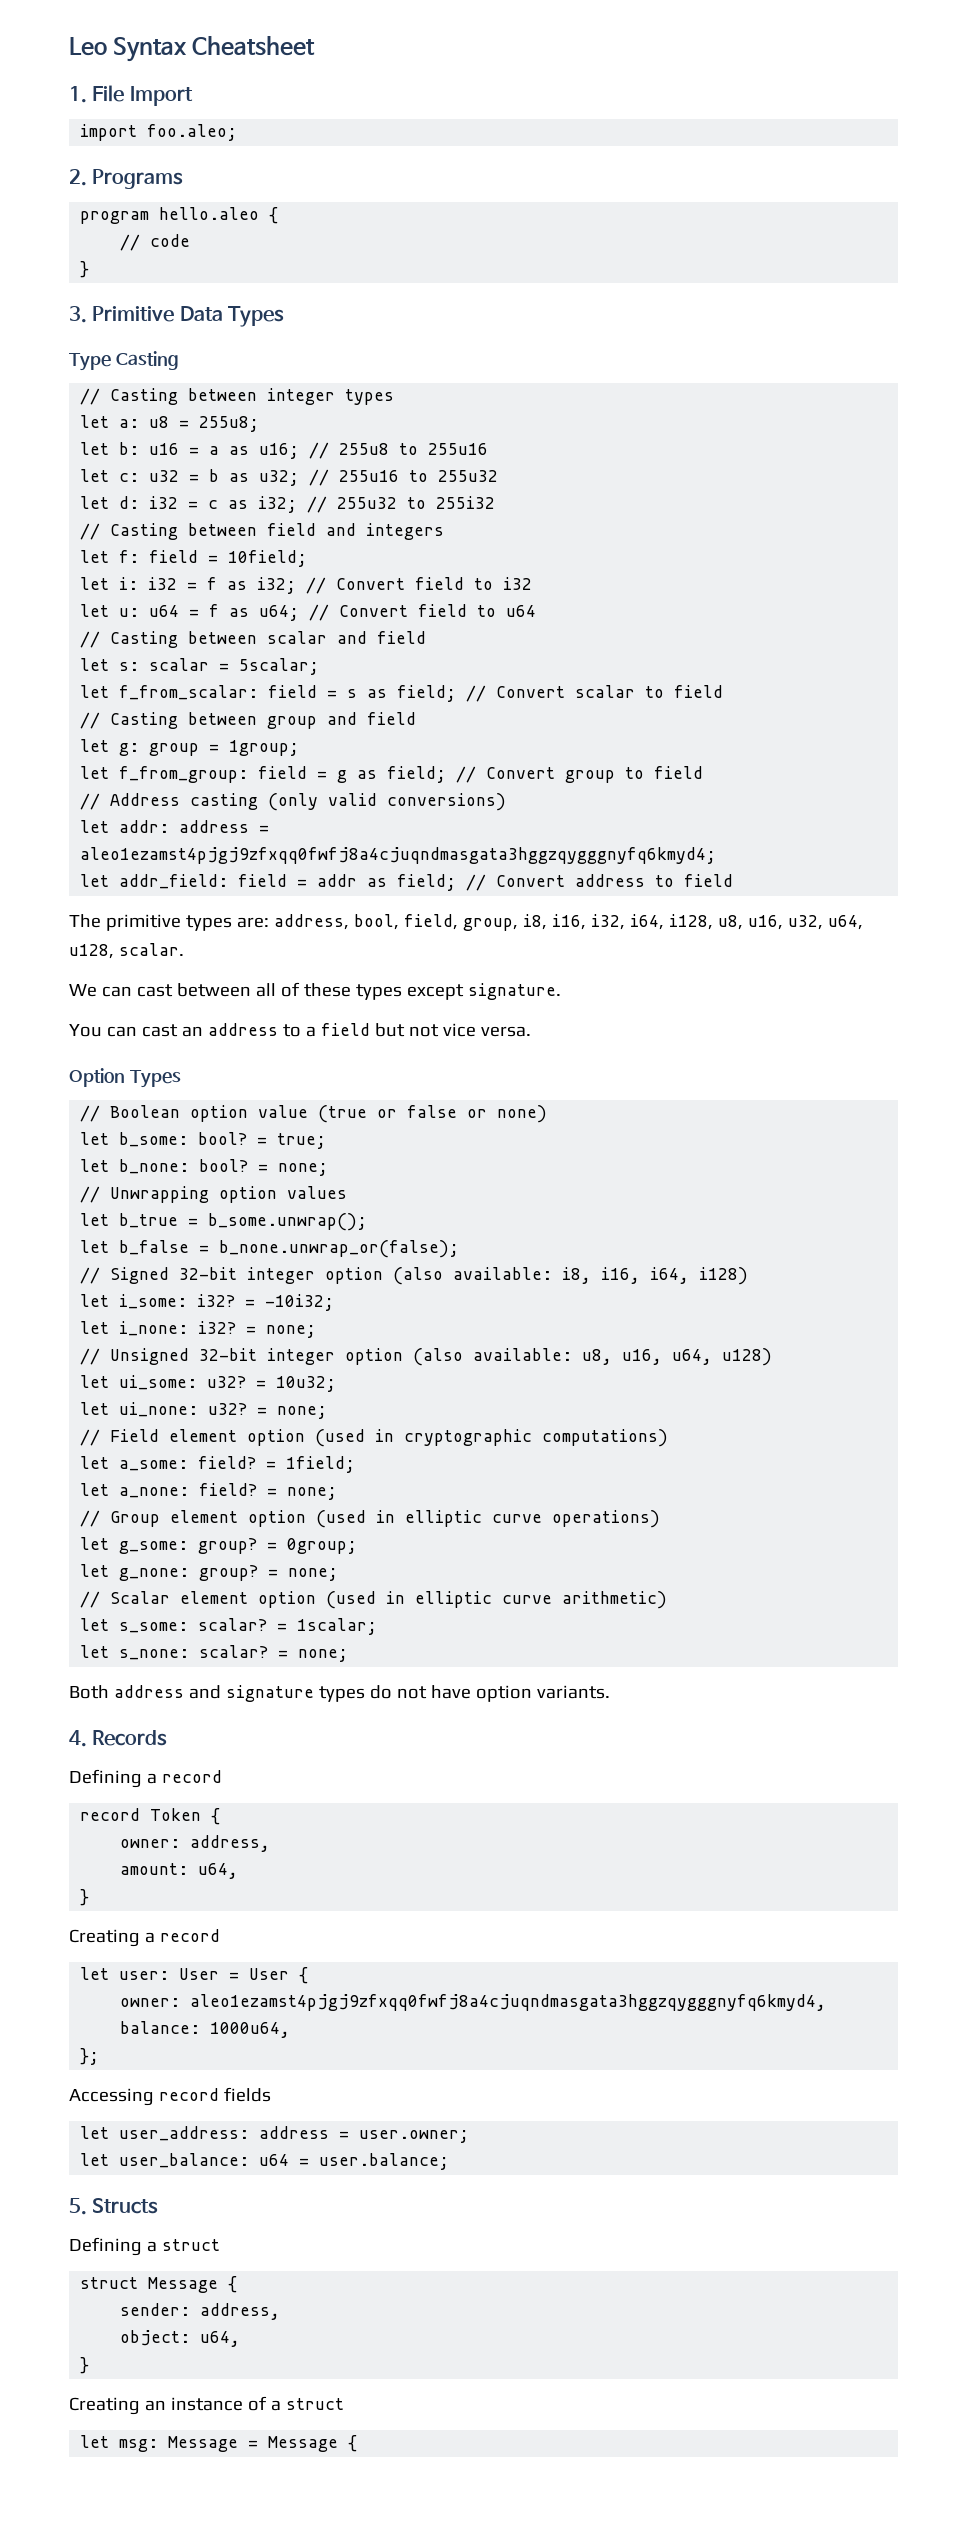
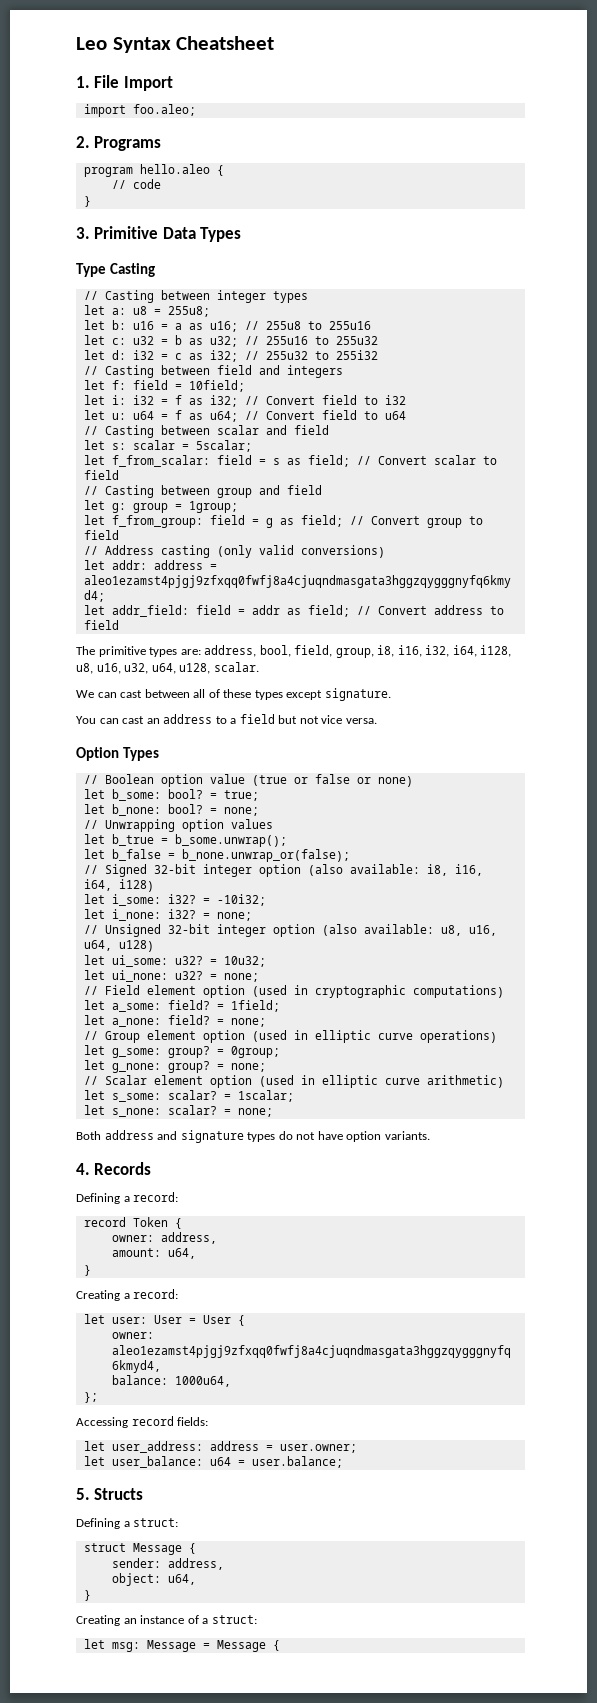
[161,1770,222,1783] record -> [133,1192,179,1202] record:
[159,1929,220,1942] record -> [133,1289,179,1299] record:
[223,2087,271,2102] fields -> [177,1417,209,1426] fields:
[161,2239,220,2251] struct -> [133,1518,179,1527] struct:
[285,2398,344,2410] struct -> [211,1615,257,1624] struct:

